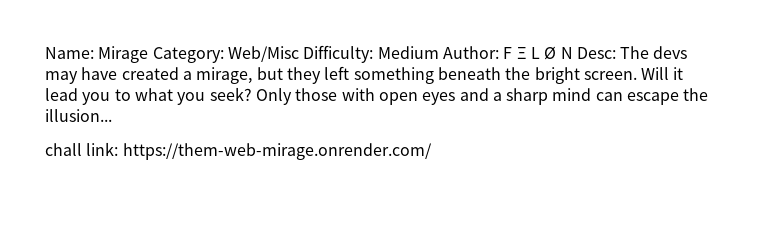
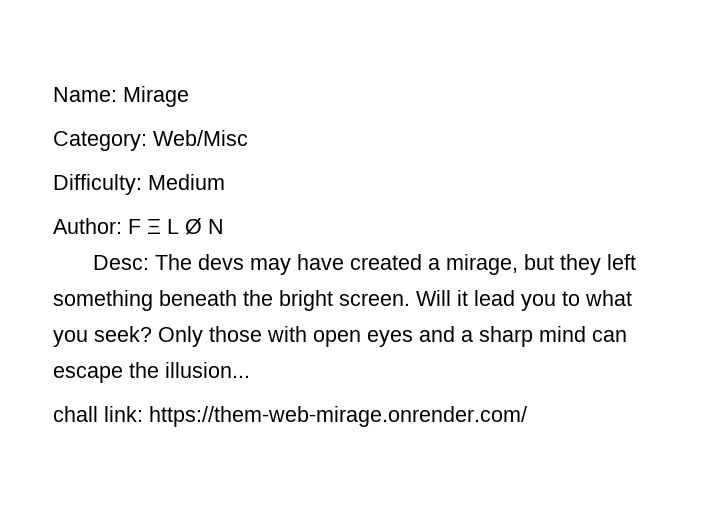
(149, 54) none -> (189, 96) //
(299, 54) none -> (248, 138) //
(439, 52) none -> (225, 182) //
(573, 53) none -> (224, 226) //

